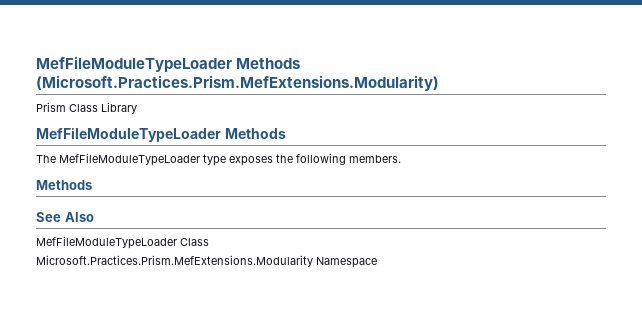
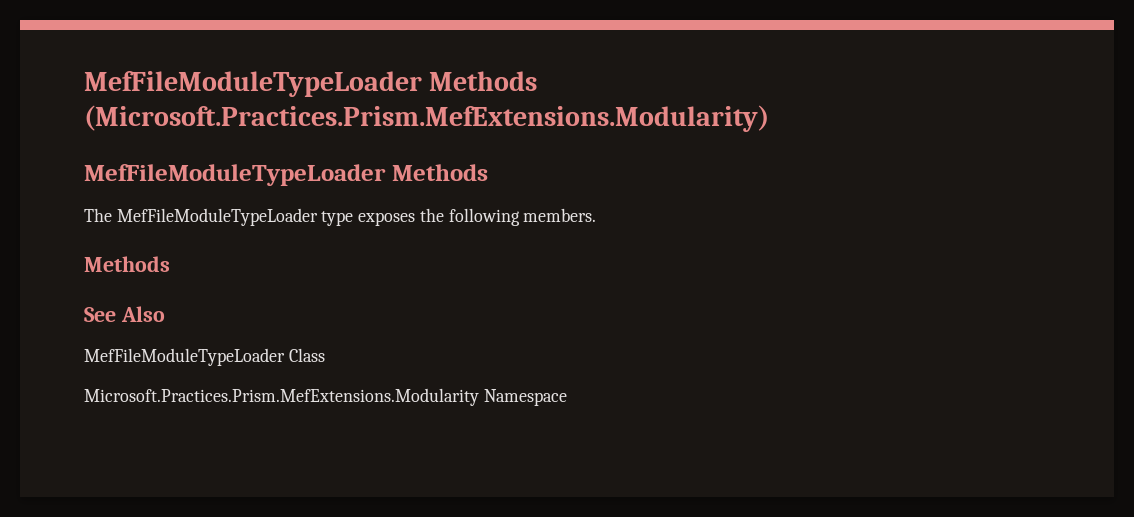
[36,102,137,114] // Prism Class Library -> (769, 118) none

